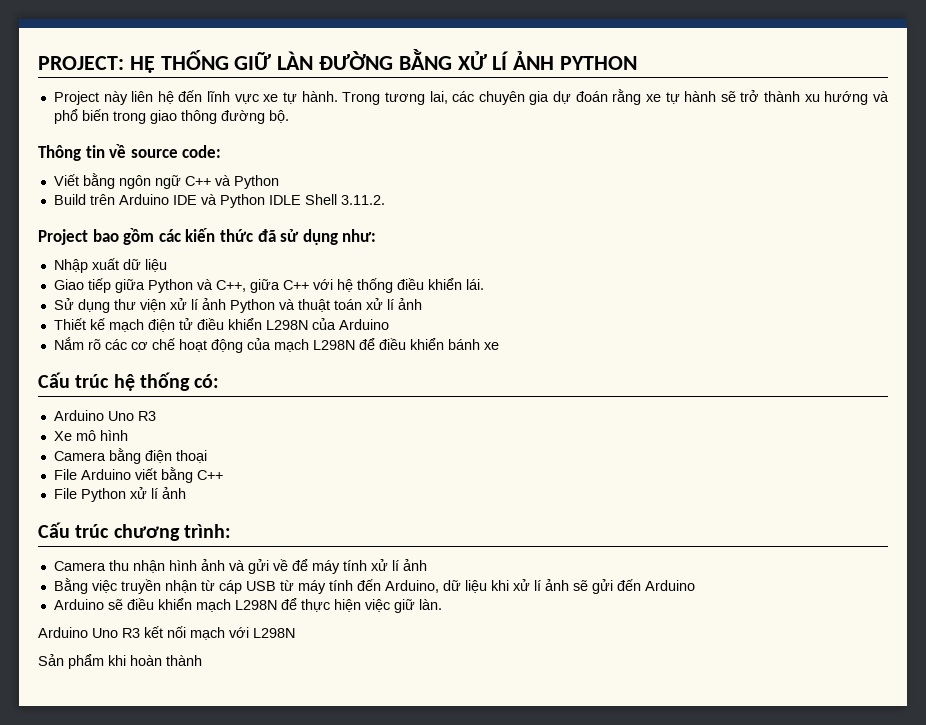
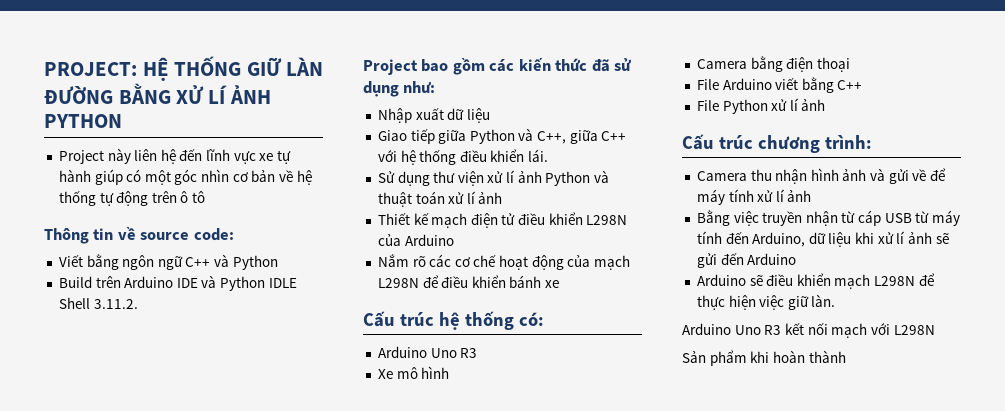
[301,89,890,105] [53,109,289,124] hành. Trong tương lai, các chuyên gia dự đoán rằng xe tự hành sẽ trở thành xu hướng và phổ biến trong giao thông đường bộ. -> [58,169,312,185] [58,190,206,206] hành giúp có một góc nhìn cơ bản về hệ thống tự động trên ô tô

